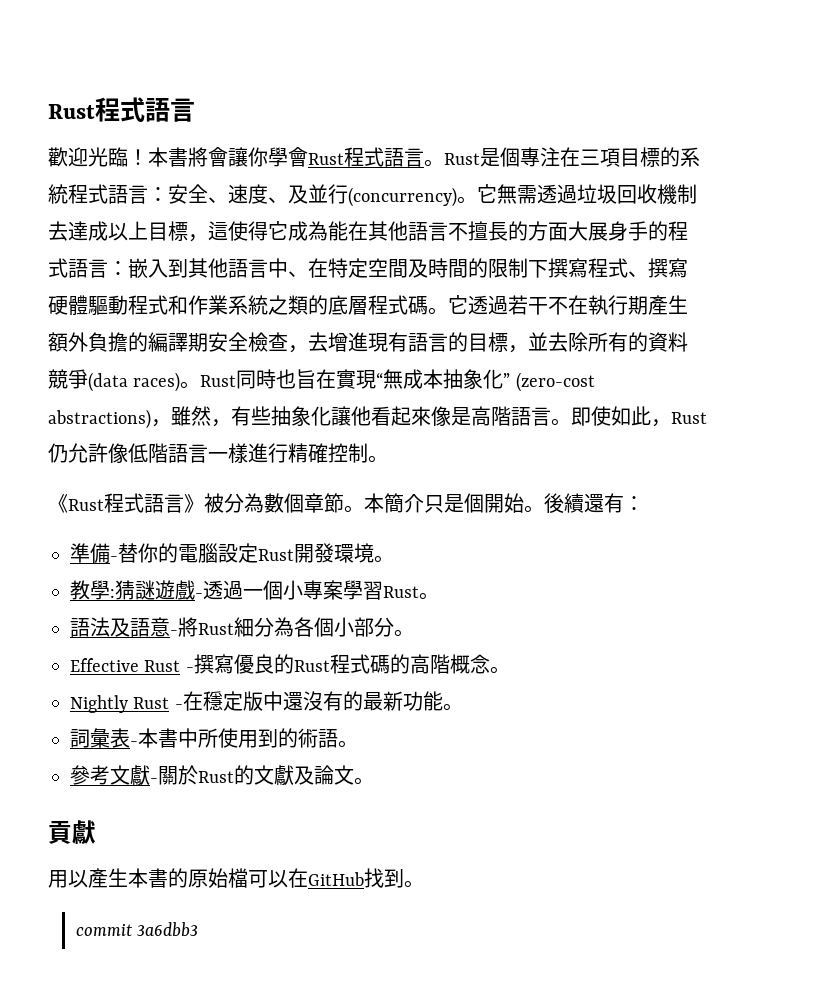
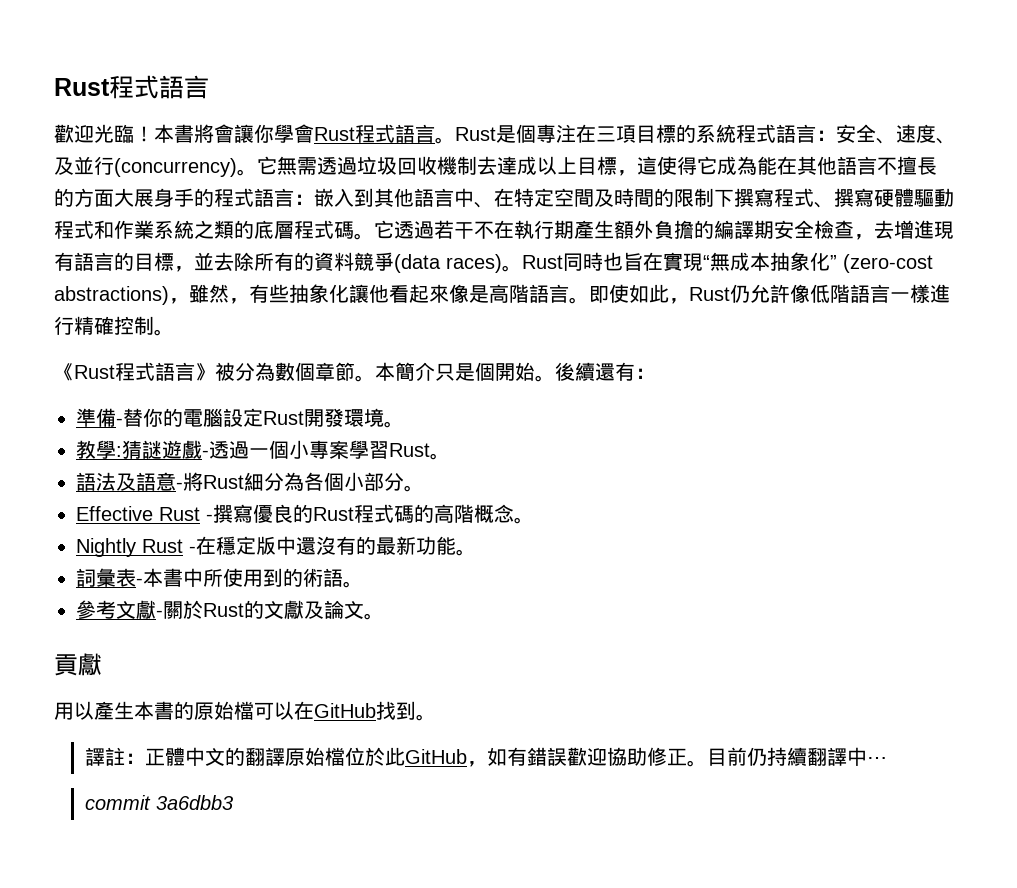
(424, 884) none -> [84,747,887,767] // 譯註：正體中文的翻譯原始檔位於此GitHub，如有錯誤歡迎協助修正。目前仍持續翻譯中⋯

